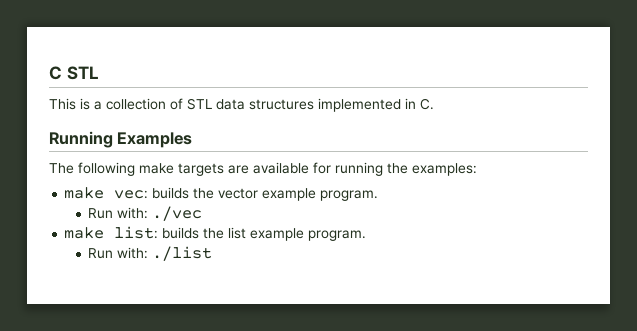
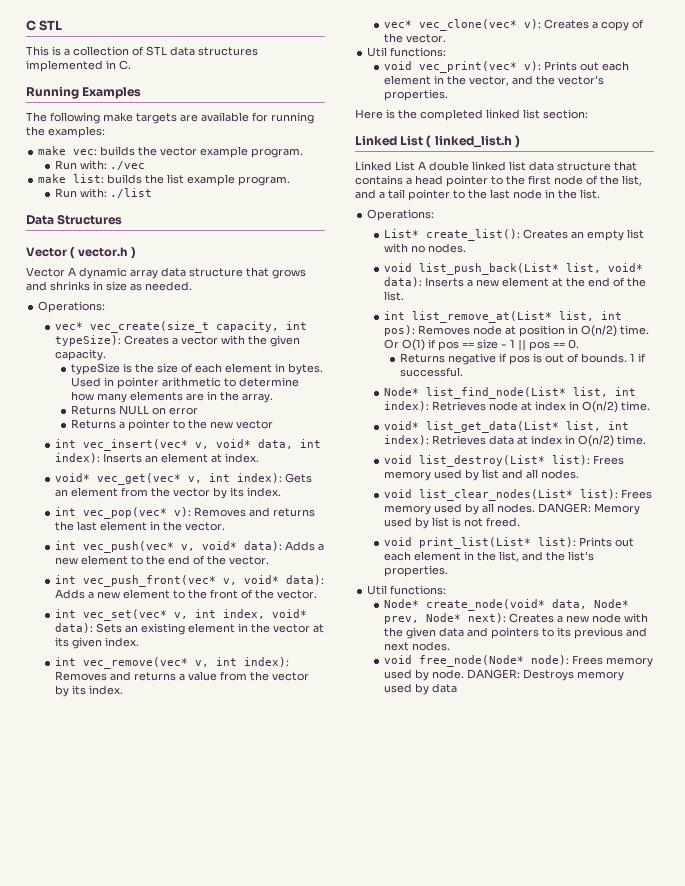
(213, 253) none -> [26,214,123,225] [26,247,137,259] [26,267,306,279] [26,281,192,291] [38,301,106,313] [54,321,307,333] [54,335,300,347] [54,349,106,361] [71,363,324,375] [71,377,300,389] [71,391,274,403] [71,405,199,415] [71,419,274,431] [54,439,321,451] [54,453,259,463] [54,473,312,485] [54,487,281,499] [54,507,315,519] [54,521,225,531] [54,541,324,553] [54,555,269,565] [54,575,324,587] [54,589,317,599] [54,609,307,621] [54,623,324,635] [54,637,139,649] [54,657,289,669] [54,671,309,681] [54,685,123,697] [383,19,644,31] [383,33,446,43] [367,47,447,57] [383,61,629,73] [383,75,604,86] [383,89,448,101] [355,109,588,121] [355,135,520,148] [355,161,637,171] [355,175,642,187] [355,189,600,201] [367,209,435,221] [383,229,644,241] [383,243,466,253] [383,263,643,275] [383,277,646,287] [383,291,404,301] [383,311,622,323] [383,325,649,337] [383,339,579,351] [400,353,647,365] [400,367,464,377] [383,387,636,399] [383,401,650,413] [383,421,629,433] [383,435,646,447] [383,455,624,467] [383,469,579,481] [383,489,652,501] [383,503,640,515] [383,517,520,529] [383,537,634,549] [383,551,594,562] [383,565,448,577] [367,585,447,595] [383,599,629,611] [383,613,648,624] [383,627,647,639] [383,641,450,651] [383,655,653,667] [383,669,624,681] [383,683,457,695] // Data Structures // Vector ( vector.h ) // Vector A dynamic array data structure that grows and shrinks in size as needed. // Operations: // vec* vec_create(size_t capacity, int typeSize): Creates a vector with the given capacity. // typeSize is the size of each element in bytes. Used in pointer arithmetic to determine how many elements are in the array. // Returns NULL on error // Returns a pointer to the new vector // int vec_insert(vec* v, void* data, int index): Inserts an element at index. // void* vec_get(vec* v, int index): Gets an element from the vector by its index. // int vec_pop(vec* v): Removes and returns the last element in the vector. // int vec_push(vec* v, void* data): Adds a new element to the end of the vector. // int vec_push_front(vec* v, void* data): Adds a new element to the front of the vector. // int vec_set(vec* v, int index, void* data): Sets an existing element in the vector at its given index. // int vec_remove(vec* v, int index): Removes and returns a value from the vector by its index. // vec* vec_clone(vec* v): Creates a copy of the vector. // Util functions: // void vec_print(vec* v): Prints out each element in the vector, and the vector's properties. // Here is the completed linked list section: // Linked List ( linked_list.h ) // Linked List A double linked list data structure that contains a head pointer to the first node of the list, and a tail pointer to the last node in the list. // Operations: // List* create_list(): Creates an empty list with no nodes. // void list_push_back(List* list, void* data): Inserts a new element at the end of the list. // int list_remove_at(List* list, int pos): Removes node at position in O(n/2) time. Or O(1) if pos == size - 1 || pos == 0. // Returns negative if pos is out of bounds. 1 if successful. // Node* list_find_node(List* list, int index): Retrieves node at index in O(n/2) time. // void* list_get_data(List* list, int index): Retrieves data at index in O(n/2) time. // void list_destroy(List* list): Frees memory used by list and all nodes. // void list_clear_nodes(List* list): Frees memory used by all nodes. DANGER: Memory used by list is not freed. // void print_list(List* list): Prints out each element in the list, and the list's properties. // Util functions: // Node* create_node(void* data, Node* prev, Node* next): Creates a new node with the given data and pointers to its previous and next nodes. // void free_node(Node* node): Frees memory used by node. DANGER: Destroys memory used by data

